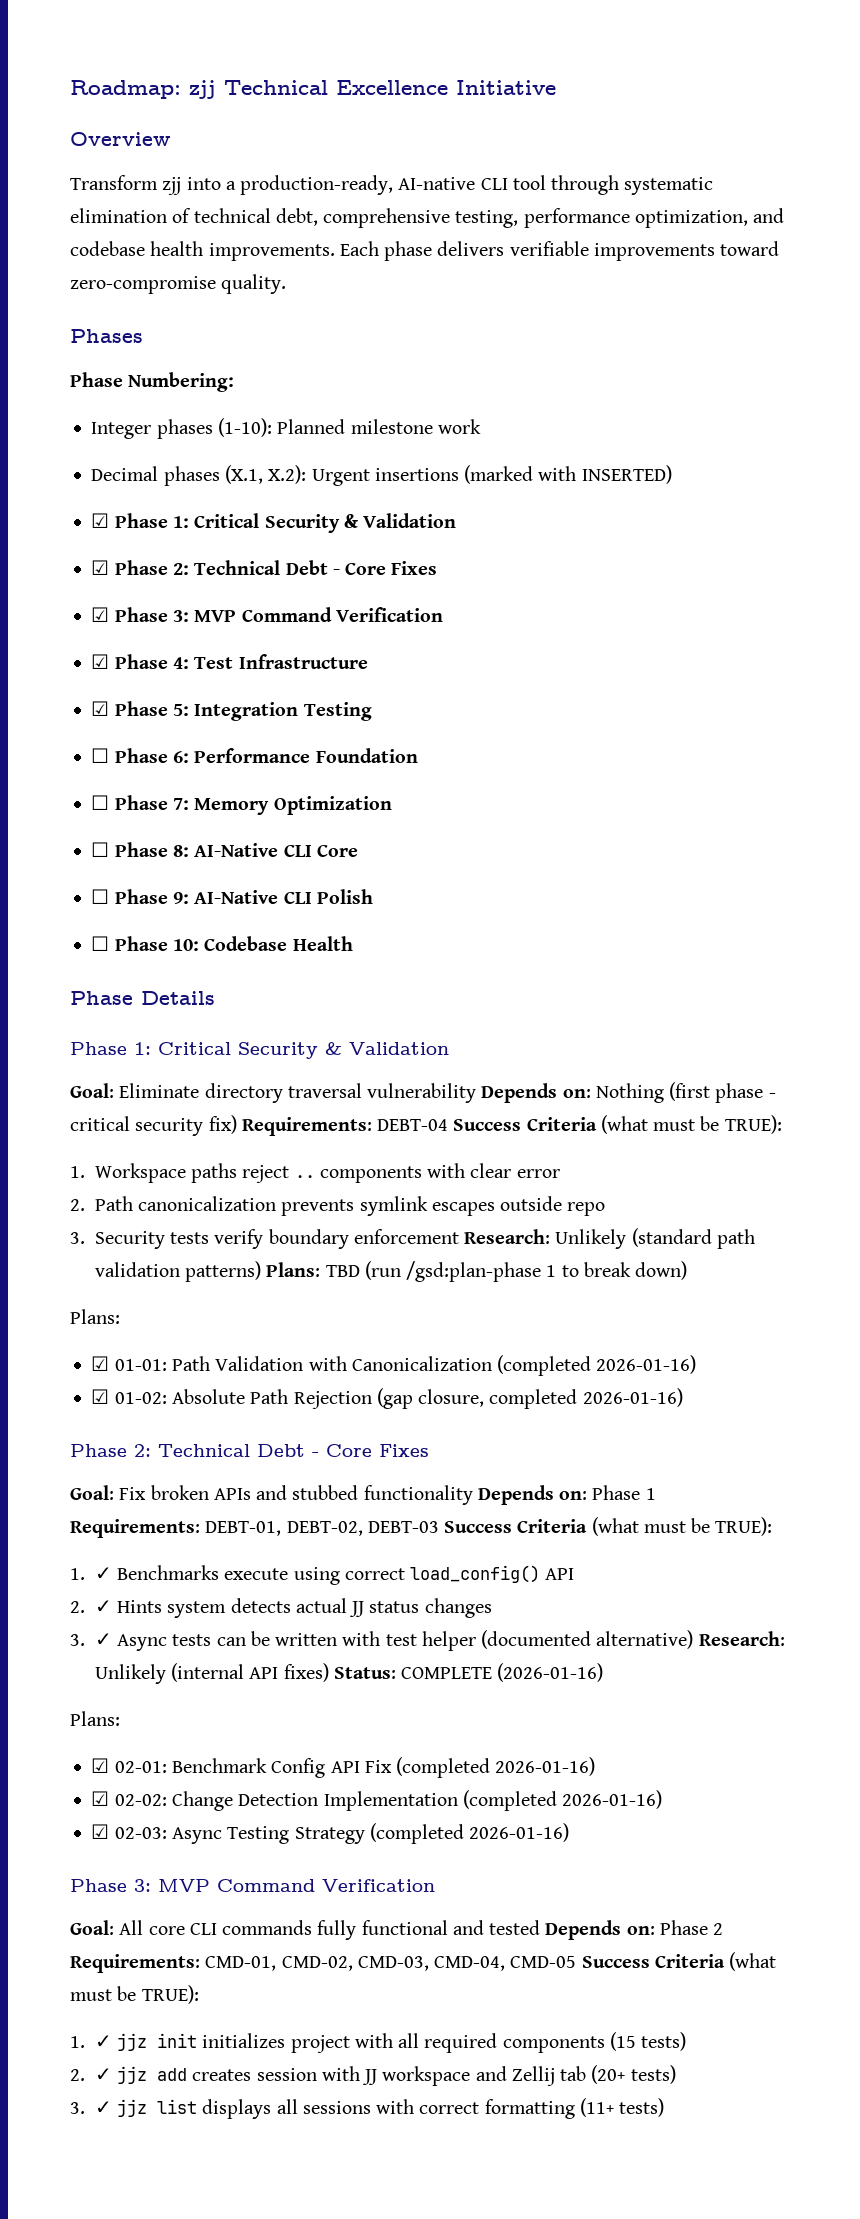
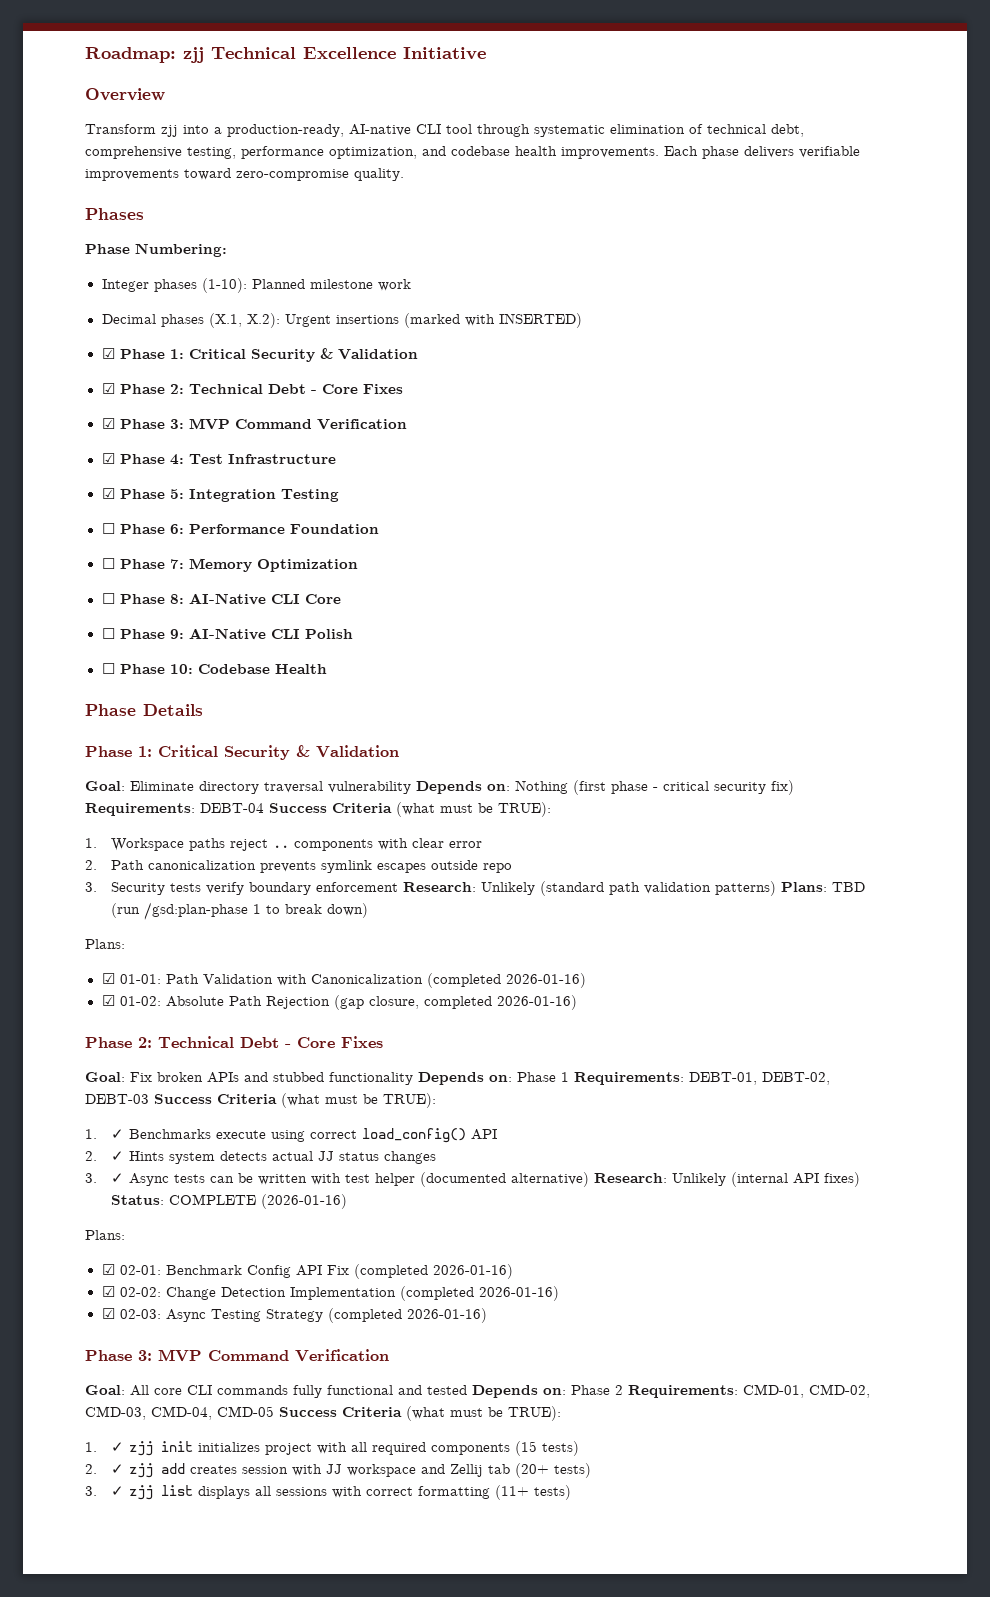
[117,2033,148,2051] jjz -> [128,1441,153,1456] zjj
[117,2066,148,2084] jjz -> [128,1463,153,1478] zjj
[117,2099,148,2117] jjz -> [128,1485,153,1500] zjj

